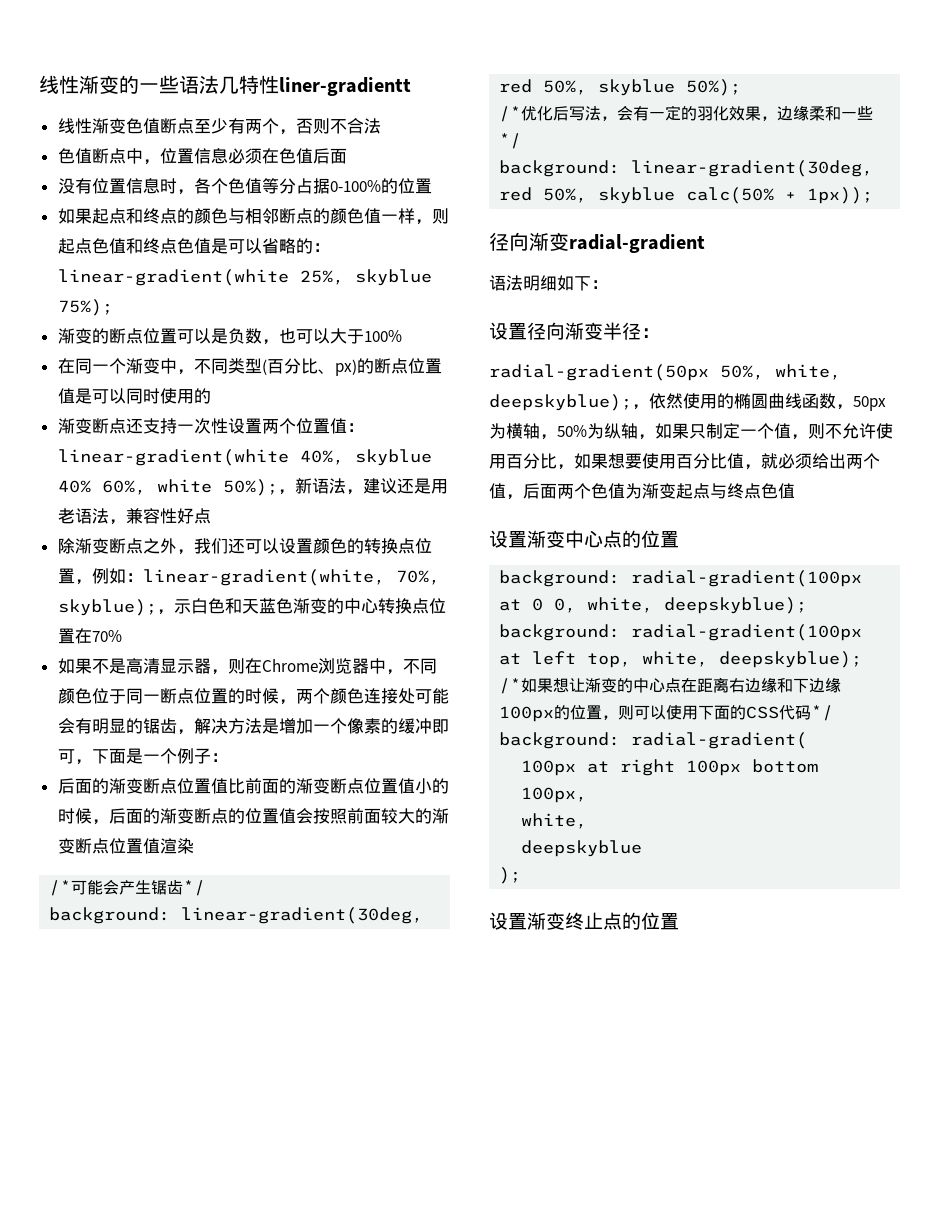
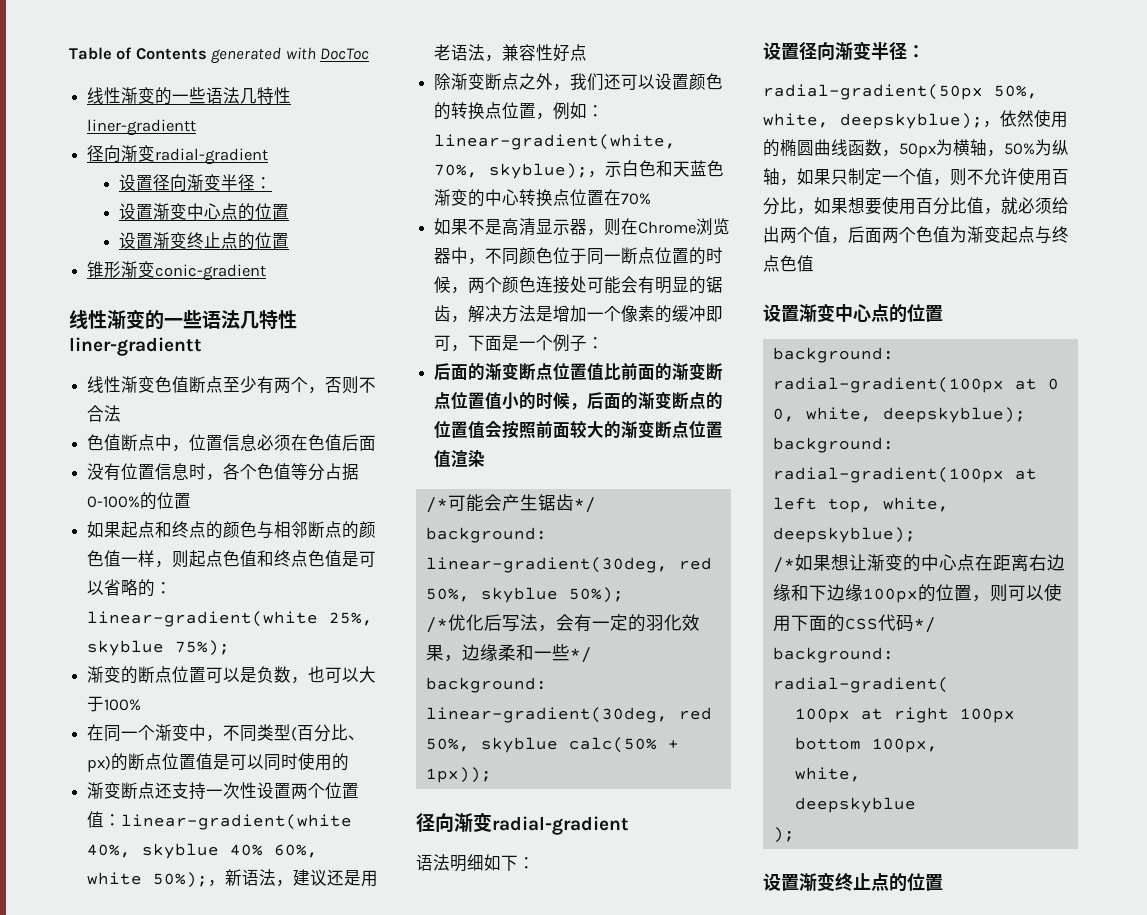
(39, 84) none -> [69,47,370,64] [87,87,292,105] [87,119,197,136] [87,145,269,165] [118,174,272,191] [118,203,289,221] [118,232,289,250] [87,261,267,281] Table of Contents generated with DocToc // 线性渐变的一些语法几特性liner-gradientt // 径向渐变radial-gradient // 设置径向渐变半径： // 设置渐变中心点的位置 // 设置渐变终止点的位置 // 锥形渐变conic-gradient //

